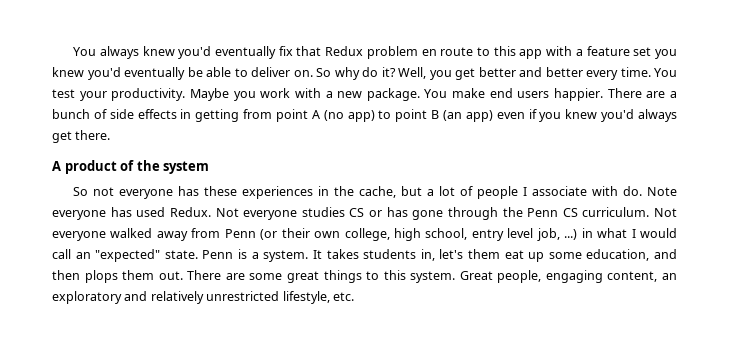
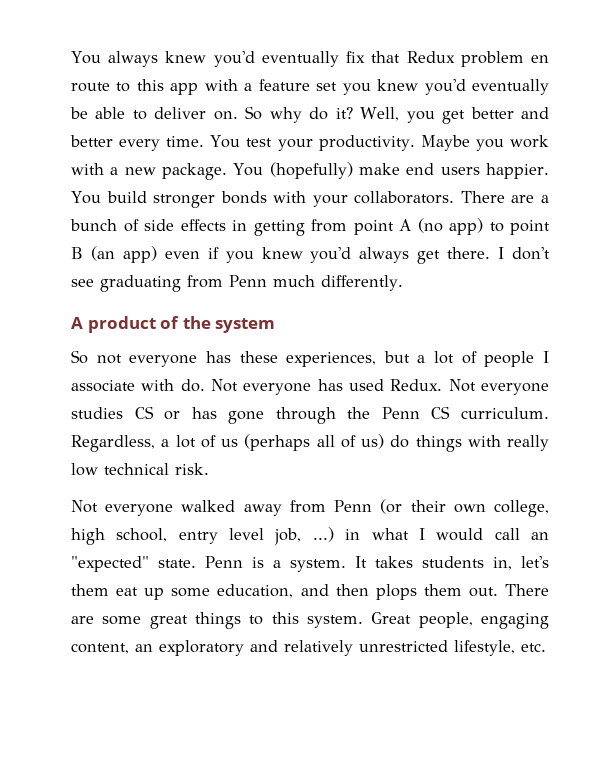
(448, 93) none -> [269,162,353,179] (hopefully)
(604, 94) none -> [71,191,455,208] You build stronger bonds with your collaborators.
(111, 135) none -> [498,247,550,260] [71,275,403,292] I don't see graduating from Penn much differently.
[242,186,397,199] experiences in the cache, -> [286,352,377,367] experiences,
[647,187,678,196] Note -> [211,379,238,392] Not
(650, 212) none -> [71,434,549,452] [71,463,209,476] Regardless, a lot of us (perhaps all of us) do things with really low technical risk. //

